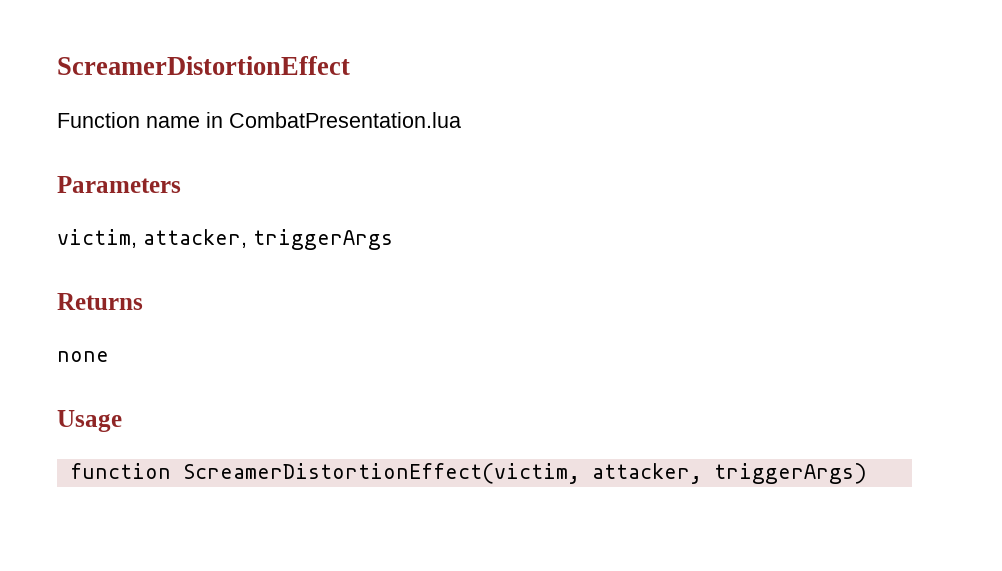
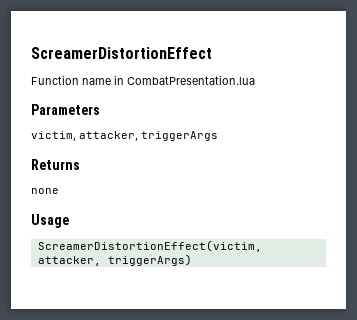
[69,463,171,479] function -> (69, 221) none

